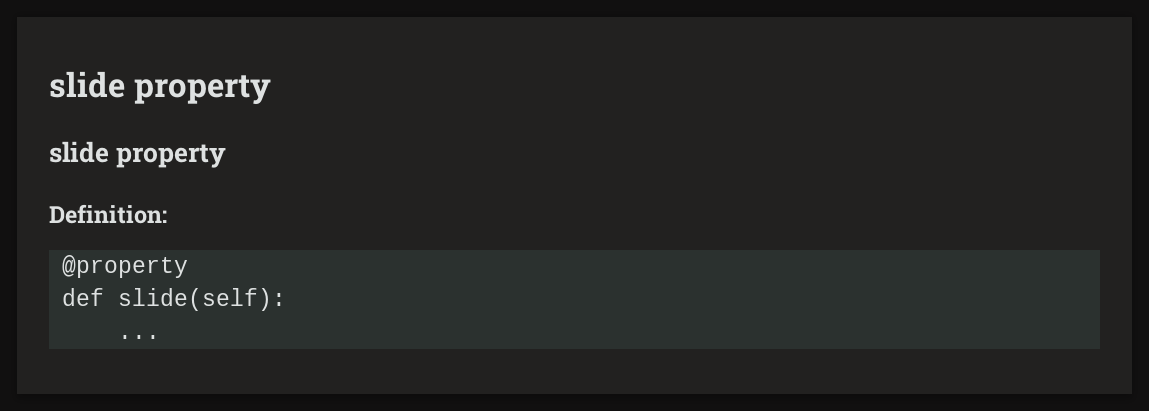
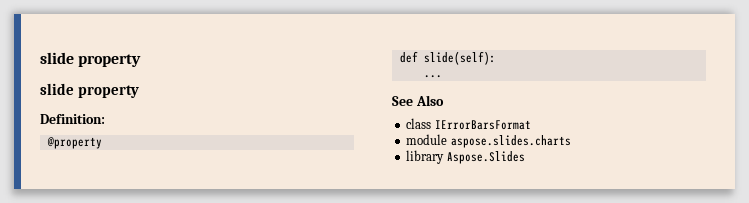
(160, 337) none -> [392,95,444,106] [406,118,531,130] [406,134,571,148] [406,150,525,164] // See Also // class IErrorBarsFormat // module aspose.slides.charts // library Aspose.Slides

